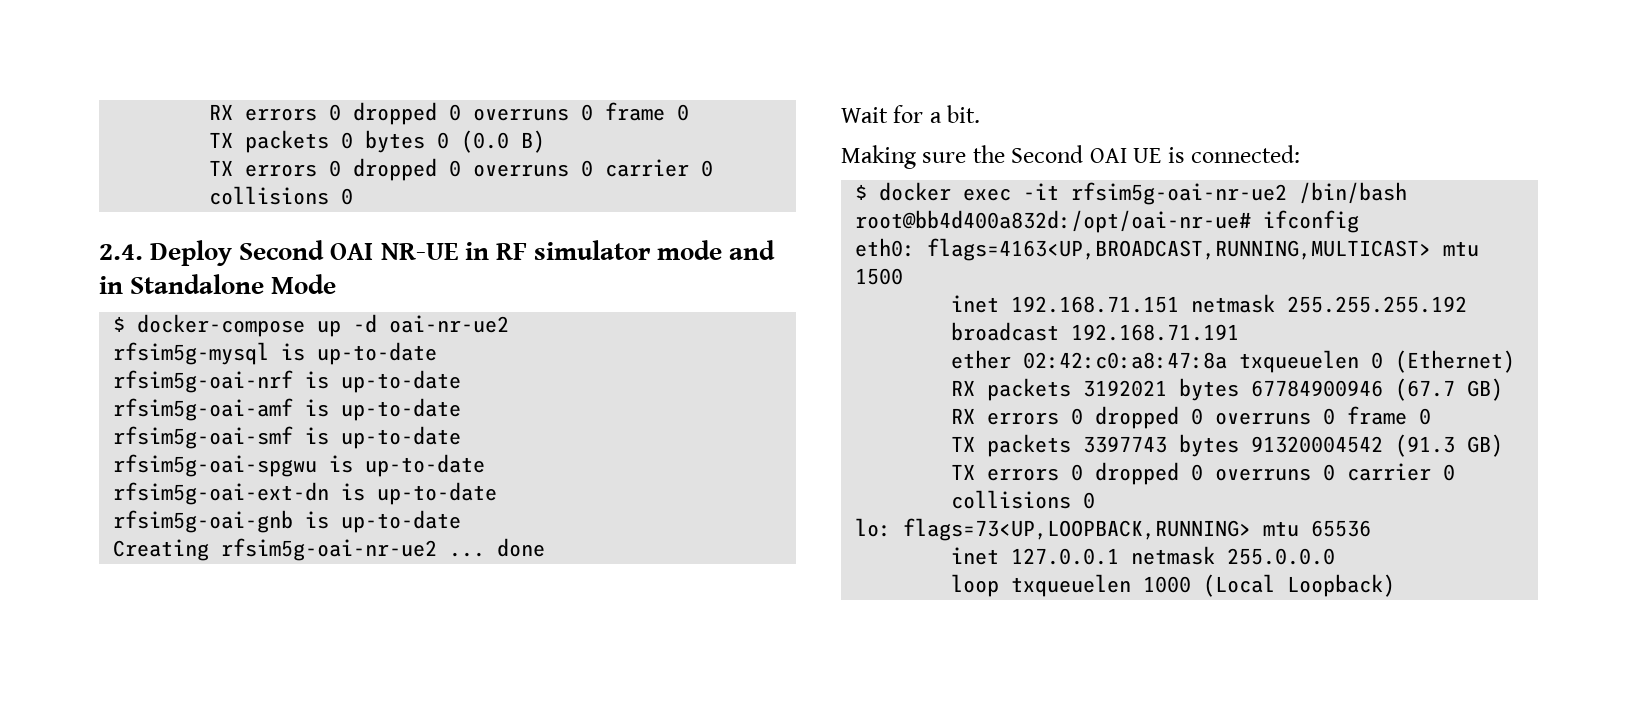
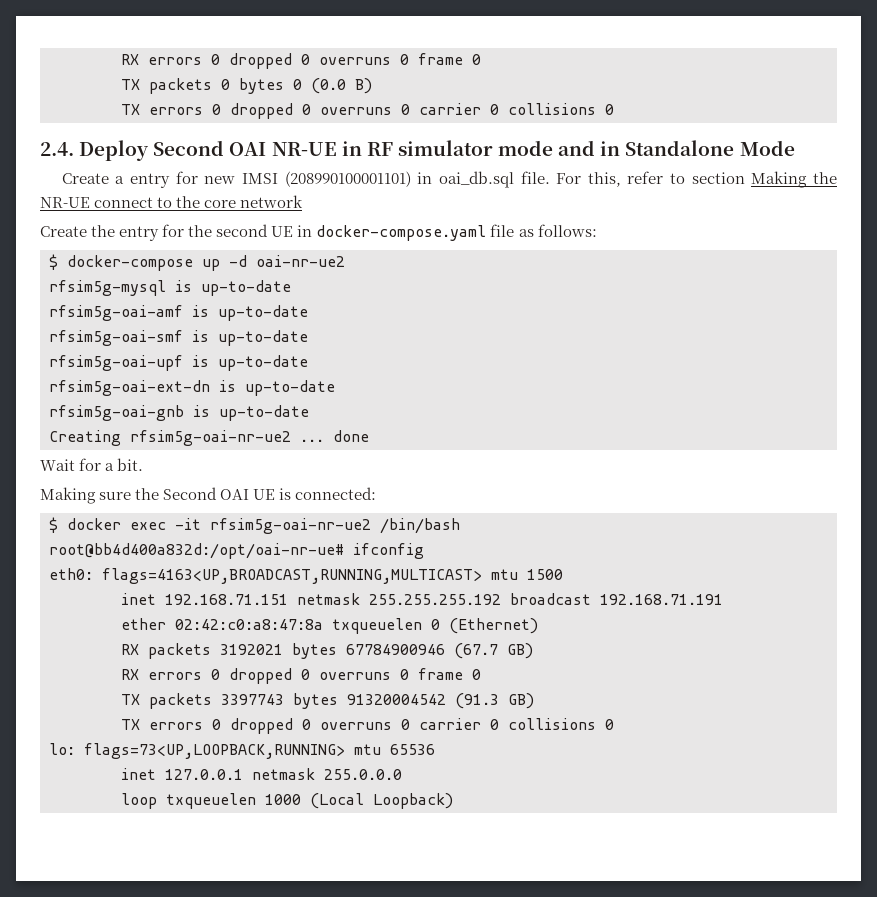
(337, 284) none -> [61,171,837,188] [40,195,304,208] [40,224,597,241] // Create a entry for new IMSI (208990100001101) in oai_db.sql file. For this, refer to section Making the NR-UE connect to the core network // Create the entry for the second UE in docker-compose.yaml file as follows:
[113,370,462,393] // rfsim5g-oai-nrf is up-to-date -> (291, 288) none
[113,454,318,477] rfsim5g-oai-spgwu -> [49,355,183,371] rfsim5g-oai-upf

